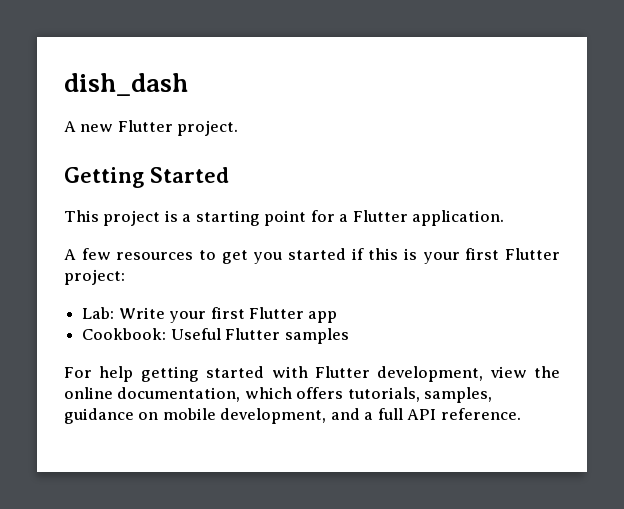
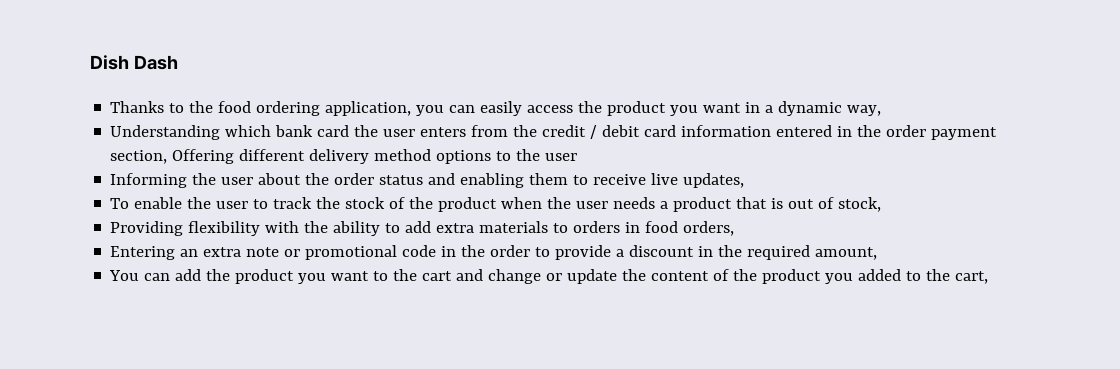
[64,73,188,96] [64,120,239,136] [64,167,229,188] [64,210,505,226] [64,248,561,264] [64,269,125,285] [82,307,338,323] [82,328,349,344] [64,366,560,382] [64,387,493,403] [64,408,521,424] dish_dash // A new Flutter project. // Getting Started // This project is a starting point for a Flutter application. // A few resources to get you started if this is your first Flutter project: // Lab: Write your first Flutter app // Cookbook: Useful Flutter samples // For help getting started with Flutter development, view the online documentation, which offers tutorials, samples, guidance on mobile development, and a full API reference. -> [90,55,178,70] [110,101,882,116] [110,125,998,140] [110,149,578,164] [110,173,745,188] [110,197,882,212] [110,221,735,236] [110,245,878,260] [109,269,989,284] Dish Dash // Thanks to the food ordering application, you can easily access the product you want in a dynamic way, // Understanding which bank card the user enters from the credit / debit card information entered in the order payment section, Offering different delivery method options to the user // Informing the user about the order status and enabling them to receive live updates, // To enable the user to track the stock of the product when the user needs a product that is out of stock, // Providing flexibility with the ability to add extra materials to orders in food orders, // Entering an extra note or promotional code in the order to provide a discount in the required amount, // You can add the product you want to the cart and change or update the content of the product you added to the cart,

